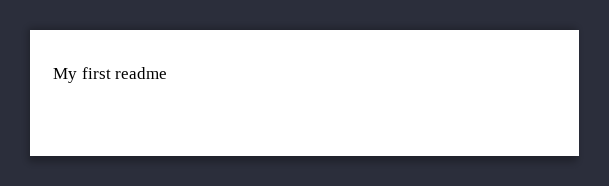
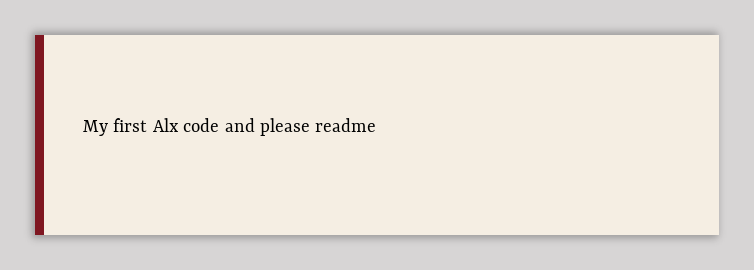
(111, 73) none -> [152,118,310,136] Alx code and please

